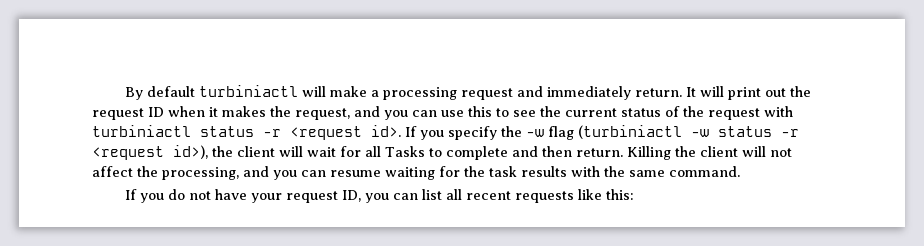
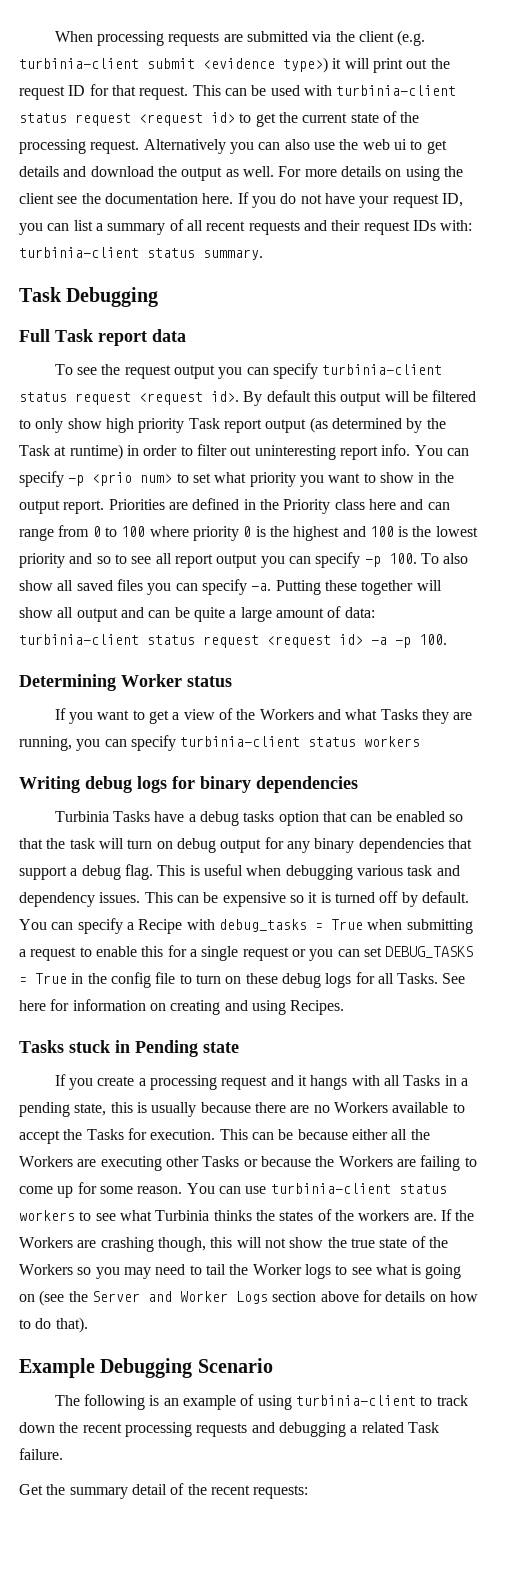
[125,85,697,100] By default turbiniactl will make a processing request and immediately return. It -> [54,30,426,46] [19,57,342,73] When processing requests are submitted via the client (e.g. turbinia-client submit <evidence type>) it
[168,106,793,120] [92,125,799,140] [92,145,792,160] [92,166,740,180] when it makes the request, and you can use this to see the current status of the request with turbiniactl status -r <request id>. If you specify the -w flag (turbiniactl -w status -r <request id>), the client will wait for all Tasks to complete and then return. Killing the client will not affect the processing, and you can resume waiting for the task results with the same command. // -> [89,84,457,100] [19,111,420,127] [19,139,447,154] [19,166,463,181] [19,193,234,204] for that request. This can be used with turbinia-client status request <request id> to get the current state of the processing request. Alternatively you can also use the web ui to get details and download the output as well. For more details on using the client see the documentation here.
[446,189,635,203] all recent requests like this: -> [95,219,473,235] [19,247,263,260] [19,287,159,307] [19,329,186,346] [54,363,443,379] [19,390,477,406] [19,417,446,433] [19,444,469,460] [19,471,454,487] [19,498,450,514] [19,525,478,541] [19,552,469,568] [19,579,442,595] [19,606,375,622] [19,634,447,648] [19,674,232,691] [54,708,473,724] [19,735,421,751] [19,776,358,793] [54,811,464,826] [19,837,472,853] [19,864,460,880] [19,891,469,907] [19,918,473,934] [19,945,474,961] [19,972,466,988] [19,999,345,1015] [19,1040,239,1057] [54,1074,468,1090] [19,1102,465,1117] [19,1128,430,1144] [19,1155,477,1171] [19,1182,447,1198] [19,1209,475,1221] [19,1236,448,1252] [19,1264,462,1279] [19,1290,478,1306] [19,1317,88,1333] [19,1358,273,1378] [54,1394,468,1410] [19,1422,439,1437] [19,1448,63,1460] [19,1483,309,1499] a summary of all recent requests and their request IDs with: turbinia-client status summary. // Task Debugging // Full Task report data // To see the request output you can specify turbinia-client status request <request id>. By default this output will be filtered to only show high priority Task report output (as determined by the Task at runtime) in order to filter out uninteresting report info. You can specify -p <prio num> to set what priority you want to show in the output report. Priorities are defined in the Priority class here and can range from 0 to 100 where priority 0 is the highest and 100 is the lowest priority and so to see all report output you can specify -p 100. To also show all saved files you can specify -a. Putting these together will show all output and can be quite a large amount of data: turbinia-client status request <request id> -a -p 100. // Determining Worker status // If you want to get a view of the Workers and what Tasks they are running, you can specify turbinia-client status workers // Writing debug logs for binary dependencies // Turbinia Tasks have a debug tasks option that can be enabled so that the task will turn on debug output for any binary dependencies that support a debug flag. This is useful when debugging various task and dependency issues. This can be expensive so it is turned off by default. You can specify a Recipe with debug_tasks = True when submitting a request to enable this for a single request or you can set DEBUG_TASKS = True in the config file to turn on these debug logs for all Tasks. See here for information on creating and using Recipes. // Tasks stuck in Pending state // If you create a processing request and it hangs with all Tasks in a pending state, this is usually because there are no Workers available to accept the Tasks for execution. This can be because either all the Workers are executing other Tasks or because the Workers are failing to come up for some reason. You can use turbinia-client status workers to see what Turbinia thinks the states of the workers are. If the Workers are crashing though, this will not show the true state of the Workers so you may need to tail the Worker logs to see what is going on (see the Server and Worker Logs section above for details on how to do that). // Example Debugging Scenario // The following is an example of using turbinia-client to track down the recent processing requests and debugging a related Task failure. // Get the summary detail of the recent requests:

